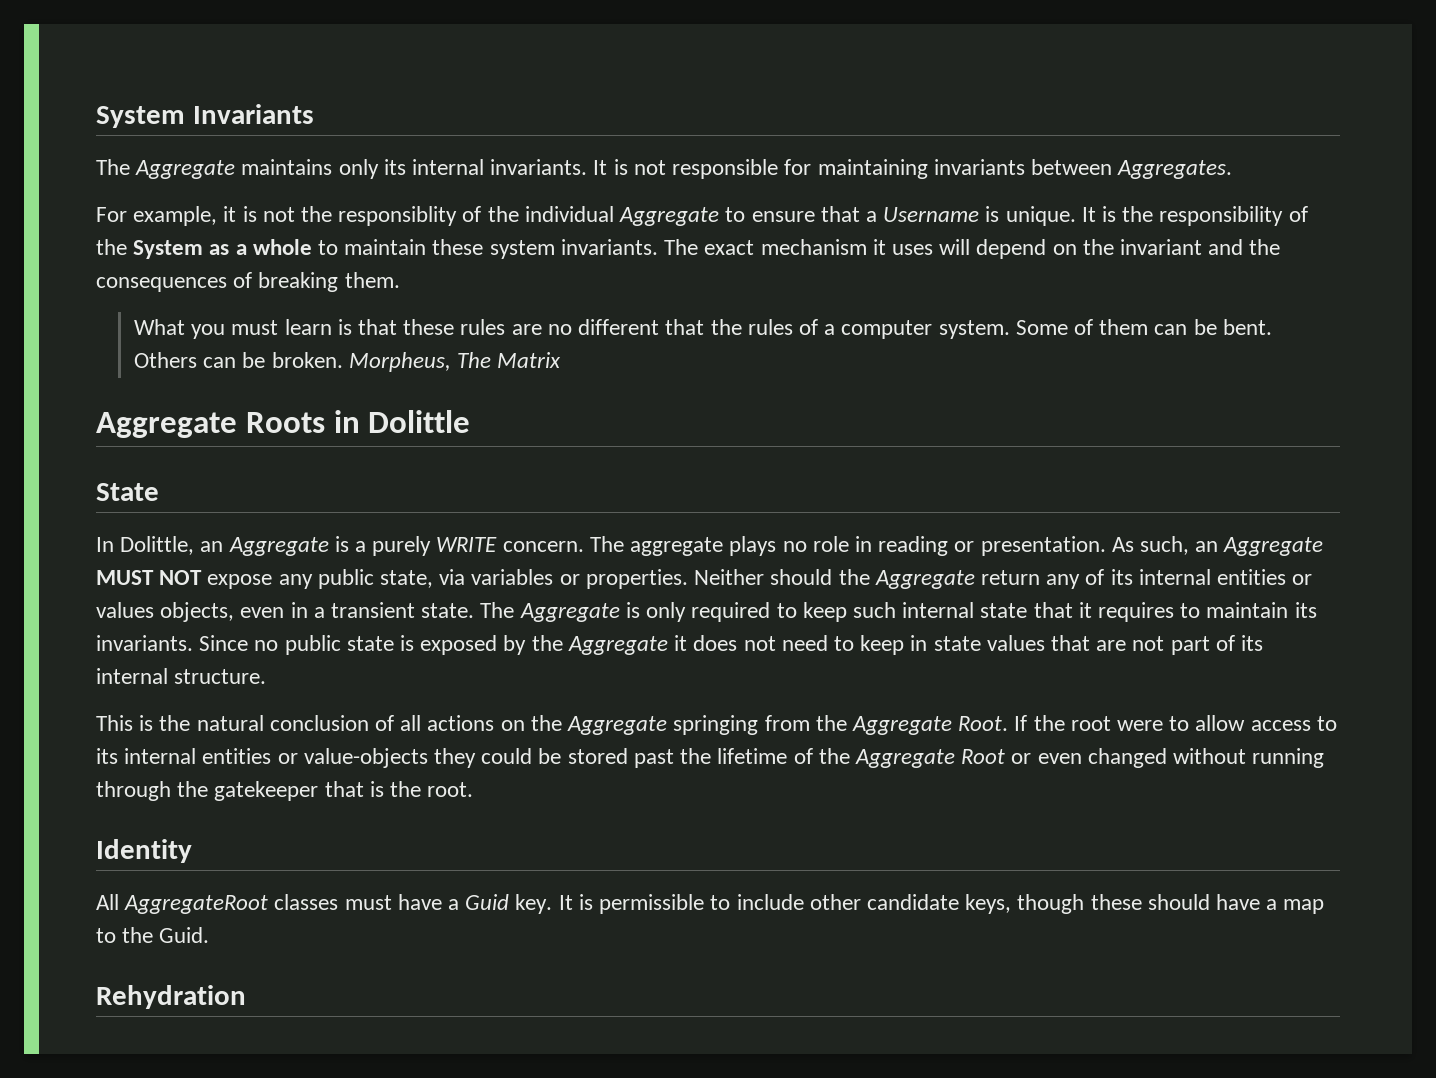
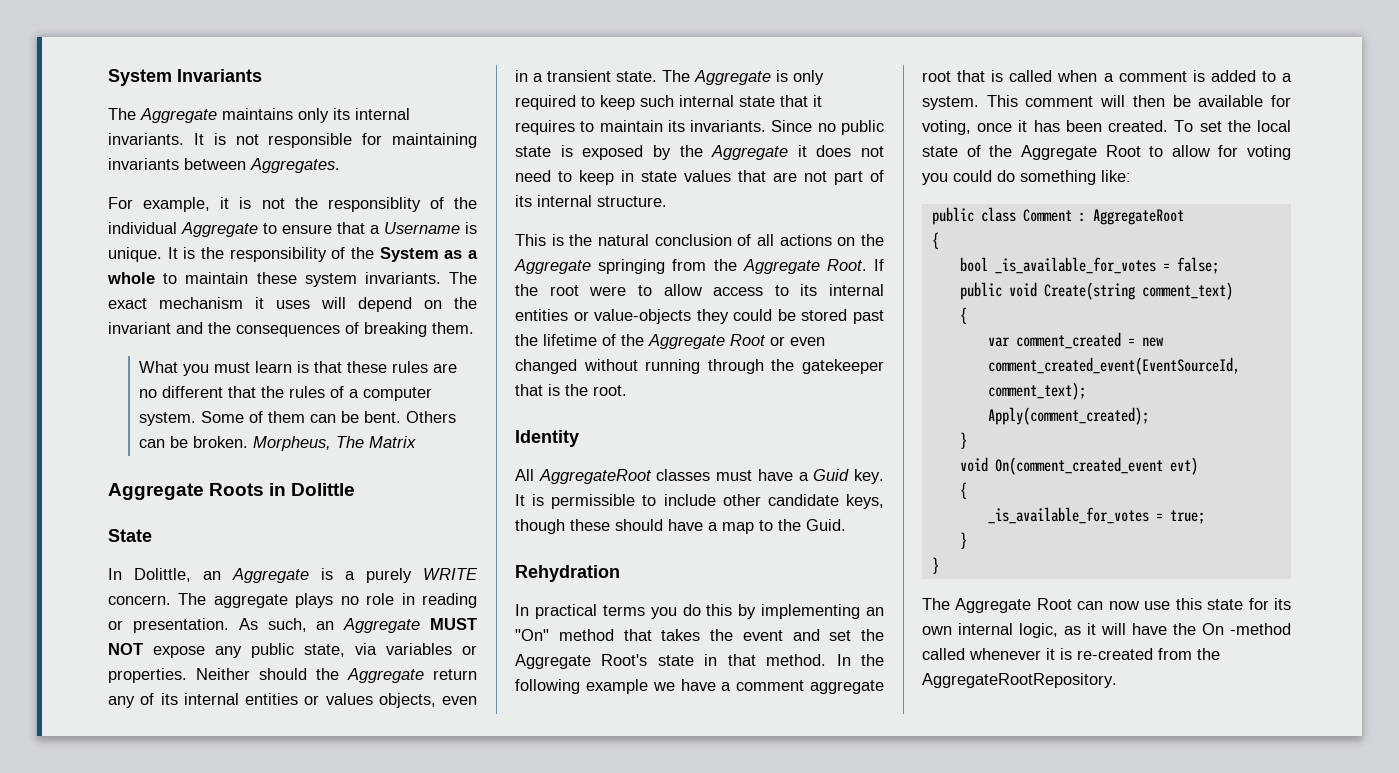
(246, 997) none -> [515,604,884,619] [515,629,884,641] [515,654,884,669] [515,679,884,694] [922,70,1292,82] [922,95,1291,110] [922,120,1291,135] [922,145,1291,160] [922,170,1131,185] [931,207,1184,225] [931,232,939,249] [959,257,1219,274] [959,282,1233,300] [959,307,967,324] [987,332,1164,349] [987,357,1240,375] [987,382,1086,400] [987,407,1149,425] [959,432,967,449] [959,457,1198,475] [959,482,967,499] [987,507,1205,524] [959,532,967,549] [931,557,939,574] [922,598,1291,613] [922,623,1291,638] [922,648,1220,660] [922,673,1117,688] // In practical terms you do this by implementing an "On" method that takes the event and set the Aggregate Root's state in that method. In the following example we have a comment aggregate root that is called when a comment is added to a system. This comment will then be available for voting, once it has been created. To set the local state of the Aggregate Root to allow for voting you could do something like: // public class Comment : AggregateRoot // { // bool _is_available_for_votes = false; // public void Create(string comment_text) // { // var comment_created = new comment_created_event(EventSourceId, comment_text); // Apply(comment_created); // } // void On(comment_created_event evt) // { // _is_available_for_votes = true; // } // } // The Aggregate Root can now use this state for its own internal logic, as it will have the On -method called whenever it is re-created from the AggregateRootRepository.

